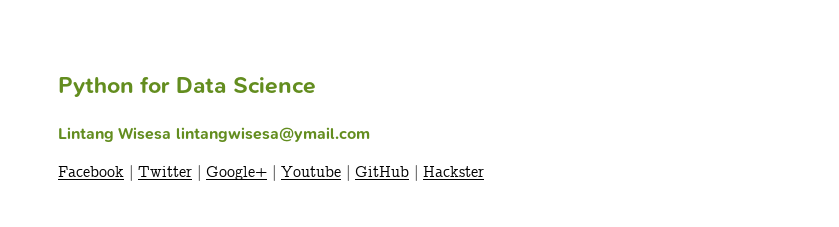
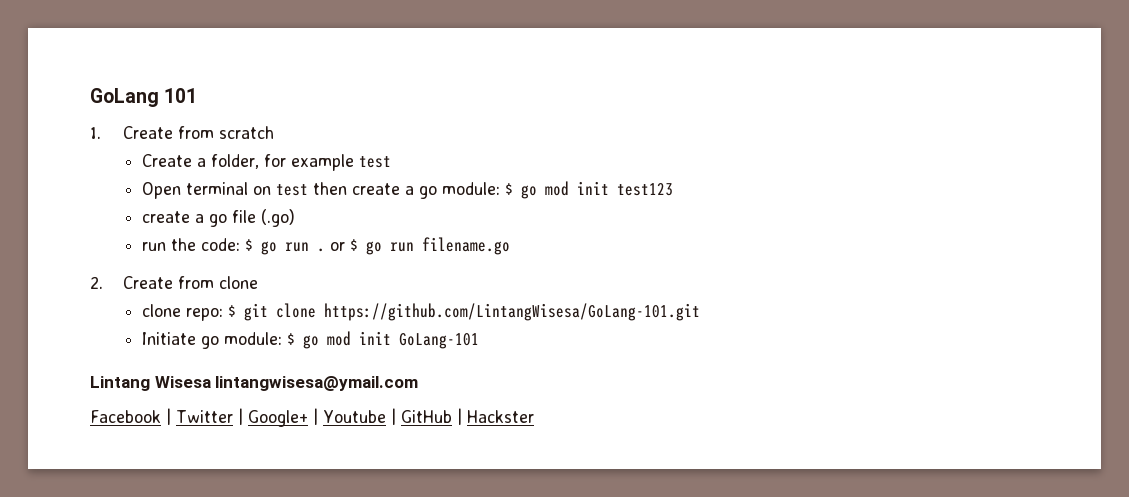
[58,76,316,97] Python for Data Science -> [90,88,198,107] [90,126,274,139] [141,154,391,171] [141,181,673,199] [141,209,295,227] [141,237,510,255] [90,276,258,289] [141,303,700,321] [141,331,479,349] GoLang 101 // 1. Create from scratch // Create a folder, for example test // Open terminal on test then create a go module: $ go mod init test123 // create a go file (.go) // run the code: $ go run . or $ go run filename.go // 2. Create from clone // clone repo: $ git clone https://github.com/LintangWisesa/GoLang-101.git // Initiate go module: $ go mod init GoLang-101

